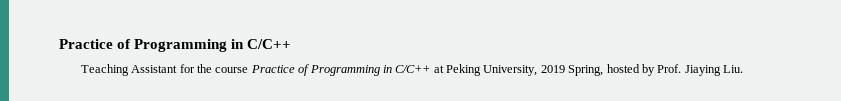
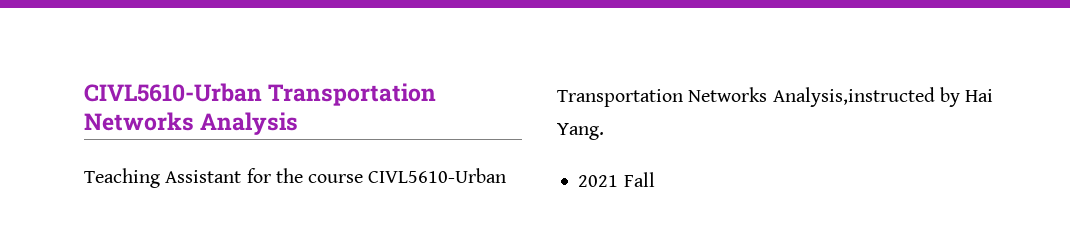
[59,39,292,52] Practice of Programming in C/C++ -> [84,83,437,106] [84,112,299,135] CIVL5610-Urban Transportation Networks Analysis
[250,64,744,76] Practice of Programming in C/C++ at Peking University, 2019 Spring, hosted by Prof. Jiaying Liu. -> [368,168,507,183] [557,87,994,107] [557,123,604,140] [578,172,655,187] CIVL5610-Urban Transportation Networks Analysis,instructed by Hai Yang. // 2021 Fall

